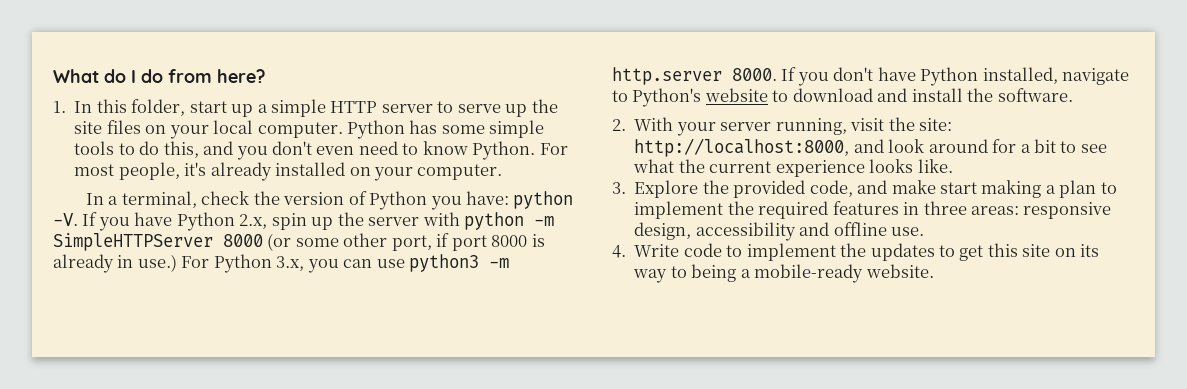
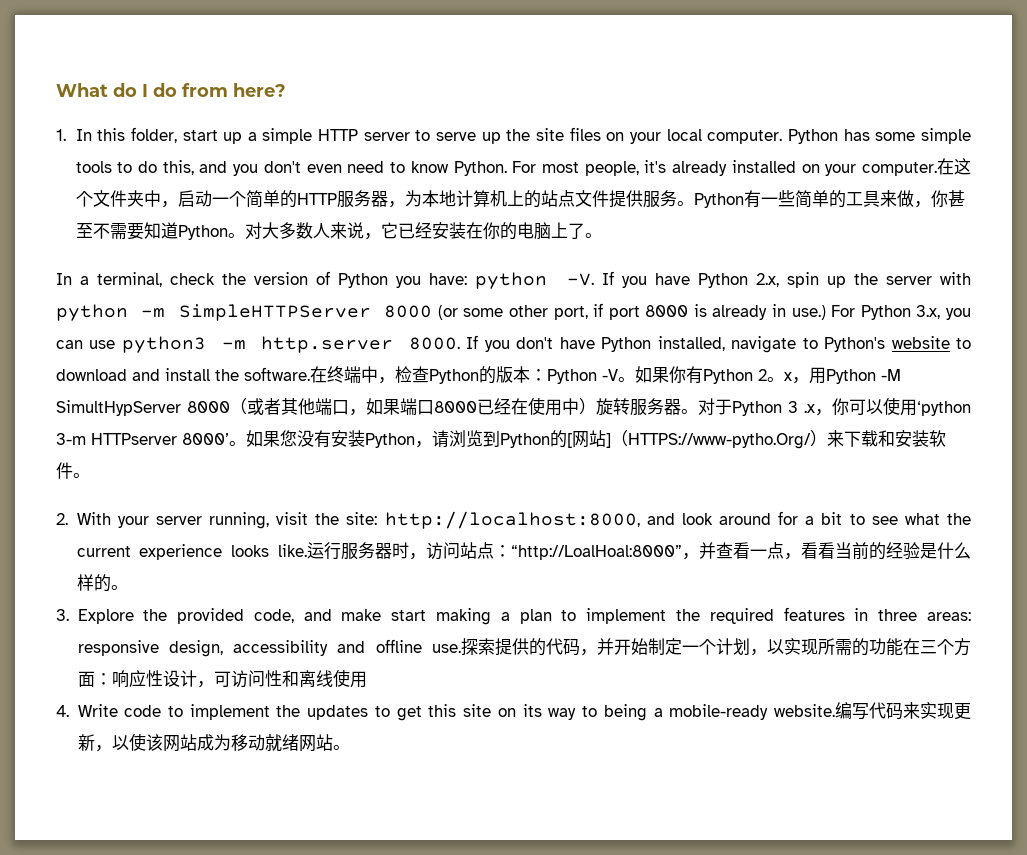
(503, 172) none -> [936,158,971,175] [75,190,965,208] [75,222,602,240] 在这个文件夹中，启动一个简单的HTTP服务器，为本地计算机上的站点文件提供服务。Python有一些简单的工具来做，你甚至不需要知道Python。对大多数人来说，它已经安装在你的电脑上了。
(1073, 95) none -> [310,366,901,384] [56,397,971,416] [56,430,946,449] [56,462,90,479] 在终端中，检查Python的版本：Python -V。如果你有Python 2。x，用Python -M SimultHypServer 8000（或者其他端口，如果端口8000已经在使用中）旋转服务器。对于Python 3 .x，你可以使用‘python 3-m HTTPserver 8000’。如果您没有安装Python，请浏览到Python的[网站]（HTTPS://www-pytho.Org/）来下载和安装软件。
(953, 166) none -> [307,542,971,560] [76,574,128,592] 运行服务器时，访问站点：“http://LoalHoal:8000”，并查看一点，看看当前的经验是什么样的。
(925, 231) none -> [461,638,971,656] [77,669,367,688] 探索提供的代码，并开始制定一个计划，以实现所需的功能在三个方面：响应性设计，可访问性和离线使用
(934, 271) none -> [835,702,972,720] [77,733,350,752] 编写代码来实现更新，以使该网站成为移动就绪网站。

